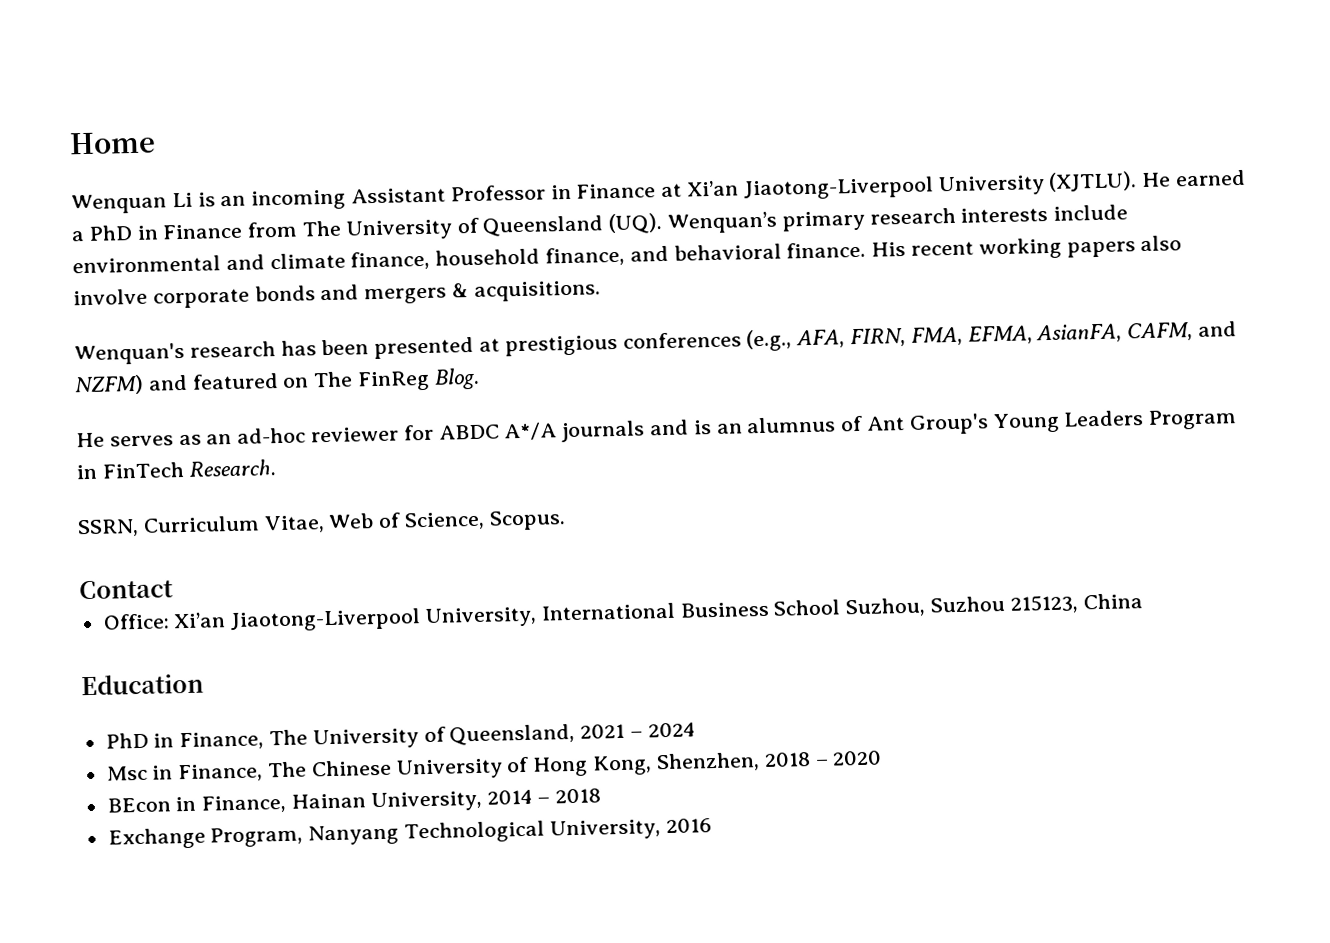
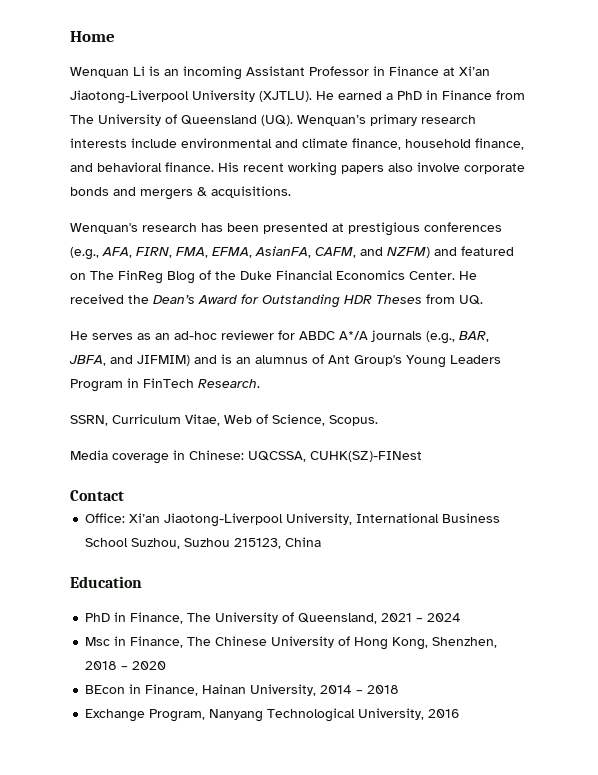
[433,367,480,390] Blog. -> [167,270,477,284] [70,294,483,308] Blog of the Duke Financial Economics Center. He received the Dean’s Award for Outstanding HDR Theses from UQ.
(646, 431) none -> [426,331,489,344] [69,355,190,366] (e.g., BAR, JBFA, and JIFMIM)
(566, 520) none -> [70,450,422,464] // Media coverage in Chinese: UQCSSA, CUHK(SZ)-FINest

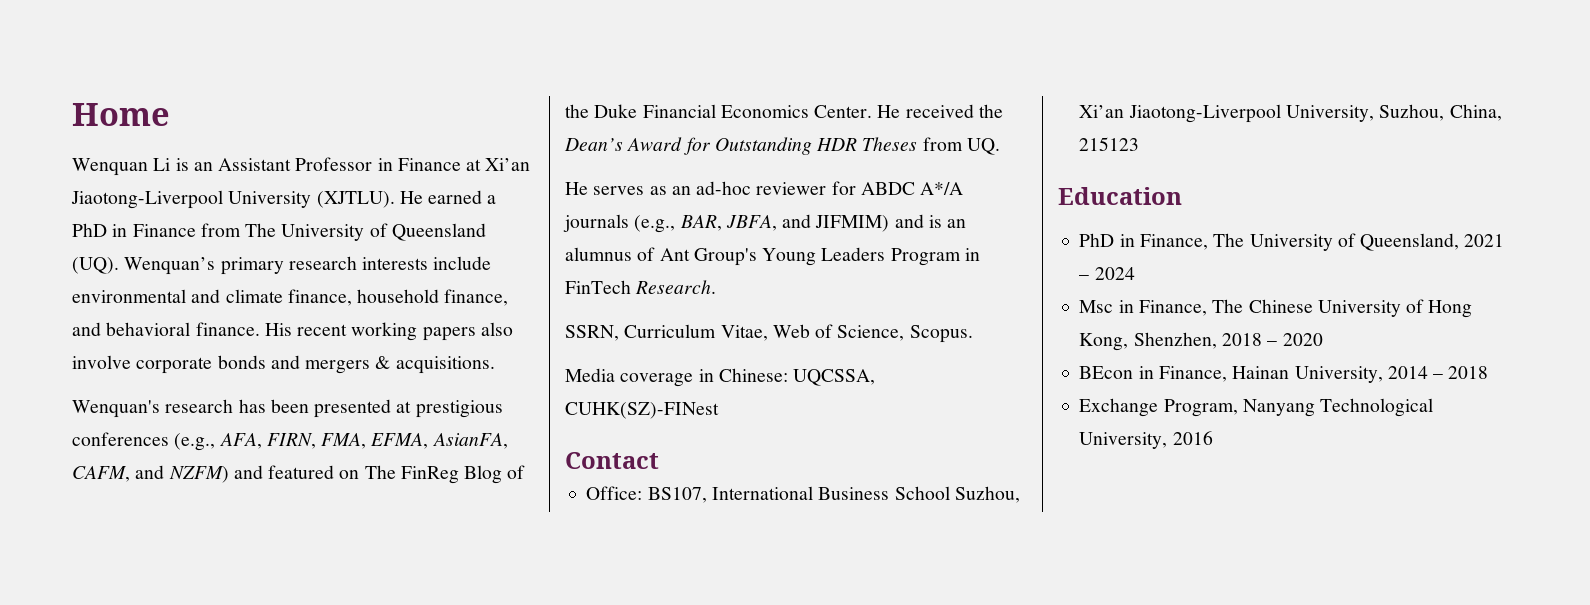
[183,66,242,80] incoming -> (213, 166) none
[129,513,353,527] Xi’an Jiaotong-Liverpool University, -> [647,487,707,503] BS107,
[184,537,322,549] Suzhou 215123, China -> [1079,104,1502,123] [1079,137,1140,151] Xi’an Jiaotong-Liverpool University, Suzhou, China, 215123

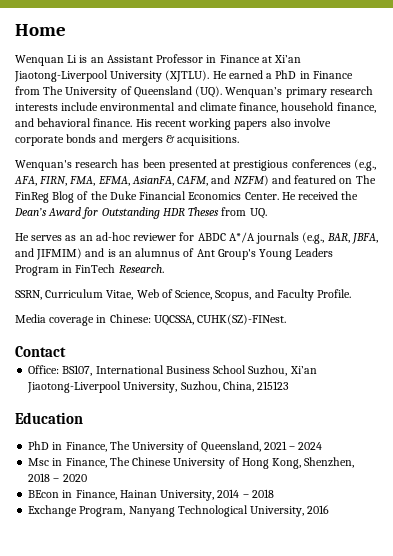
[909,325,973,343] Scopus. -> [215,289,352,301] Scopus, and Faculty Profile.
[565,402,719,419] CUHK(SZ)-FINest -> [197,314,287,325] CUHK(SZ)-FINest.

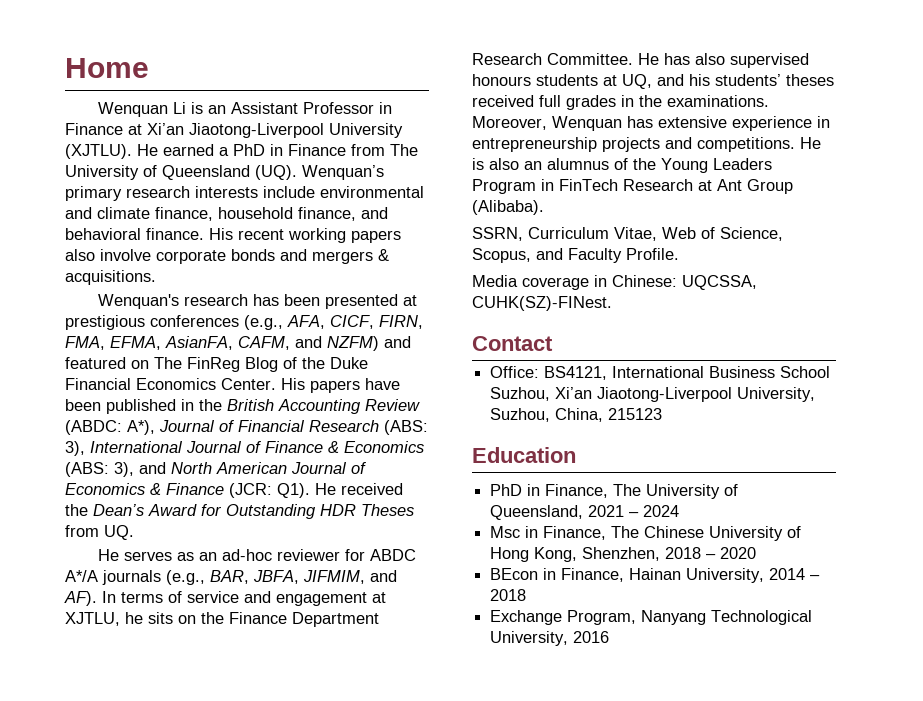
(37, 181) none -> [330,315,374,329] CICF,
(279, 196) none -> [281,378,400,393] [65,399,420,414] [65,420,428,435] [65,441,424,456] [65,462,367,477] [65,483,310,498] His papers have been published in the British Accounting Review (ABDC: A*), Journal of Financial Research (ABS: 3), International Journal of Finance & Economics (ABS: 3), and North American Journal of Economics & Finance (JCR: Q1).
[15,248,116,260] and JIFMIM) and is -> [303,570,397,584] [64,591,386,606] [65,612,379,627] [472,53,809,68] [472,74,834,89] [472,95,769,110] [472,116,830,131] [472,137,821,152] [472,158,519,170] JIFMIM, and AF). In terms of service and engagement at XJTLU, he sits on the Finance Department Research Committee. He has also supervised honours students at UQ, and his students’ theses received full grades in the examinations. Moreover, Wenquan has extensive experience in entrepreneurship projects and competitions. He is also
[196,249,256,260] Ant Group's -> [633,158,656,170] the
[118,264,164,273] Research. -> [623,179,793,194] [472,200,544,215] Research at Ant Group (Alibaba).
[62,365,93,376] BS107, -> [544,366,608,380] BS4121,

